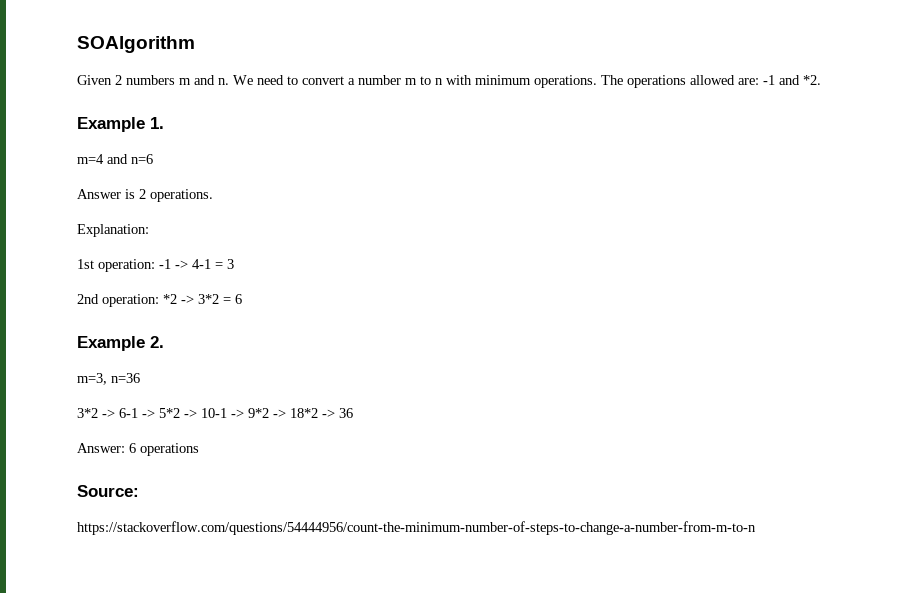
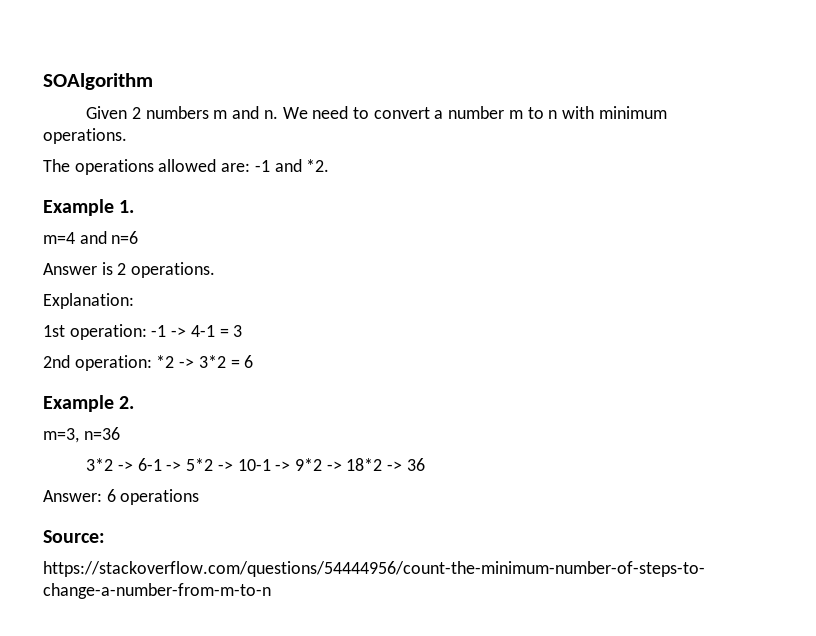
(597, 81) none -> (127, 136) //

